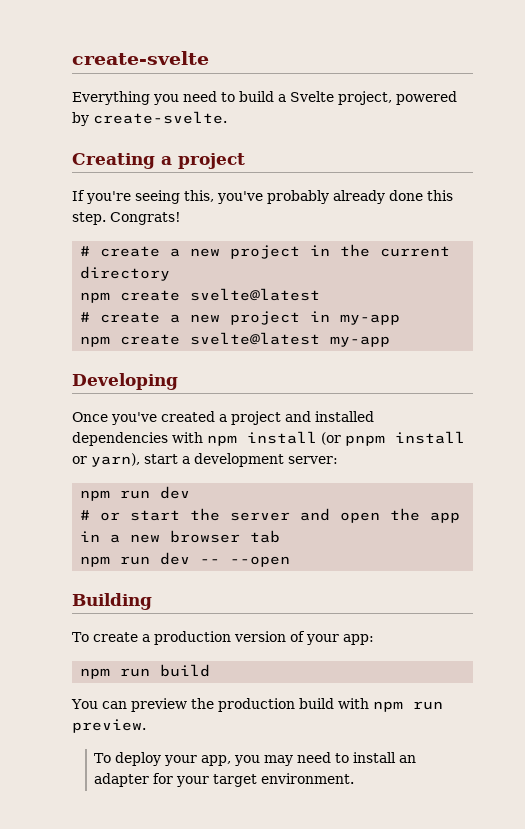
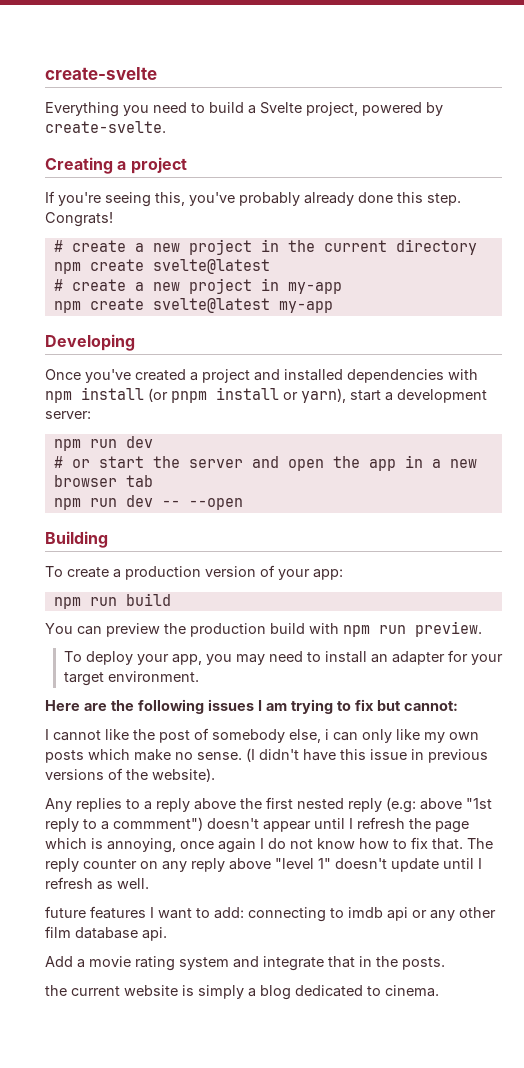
(355, 778) none -> [45,699,458,714] [45,728,479,743] [45,748,488,763] [45,768,215,782] [45,797,492,813] [45,817,469,833] [45,837,493,853] [45,858,482,872] [45,877,149,890] [45,906,496,922] [45,926,167,941] [45,956,445,971] [45,985,439,1000] // Here are the following issues I am trying to fix but cannot: // I cannot like the post of somebody else, i can only like my own posts which make no sense. (I didn't have this issue in previous versions of the website). // Any replies to a reply above the first nested reply (e.g: above "1st reply to a commment") doesn't appear until I refresh the page which is annoying, once again I do not know how to fix that. The reply counter on any reply above "level 1" doesn't update until I refresh as well. // future features I want to add: connecting to imdb api or any other film database api. // Add a movie rating system and integrate that in the posts. // the current website is simply a blog dedicated to cinema.

